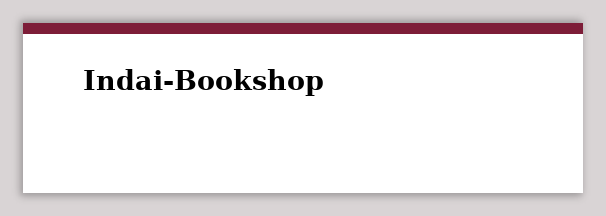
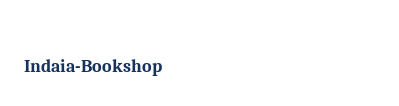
[83,69,324,96] Indai-Bookshop -> [24,59,162,76] Indaia-Bookshop

